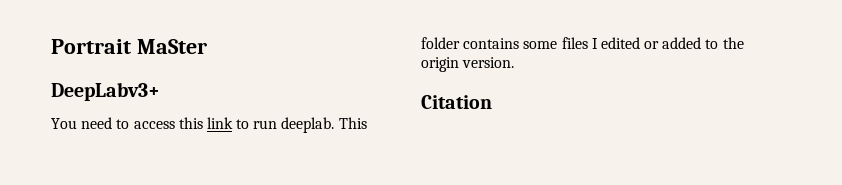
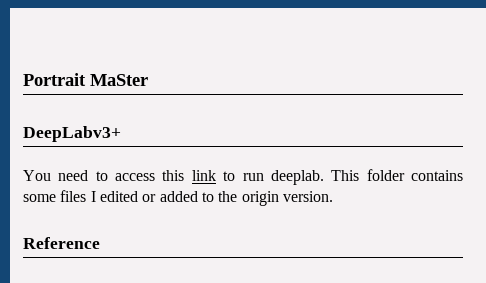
[421,95,492,109] Citation -> [23,237,100,249] Reference

